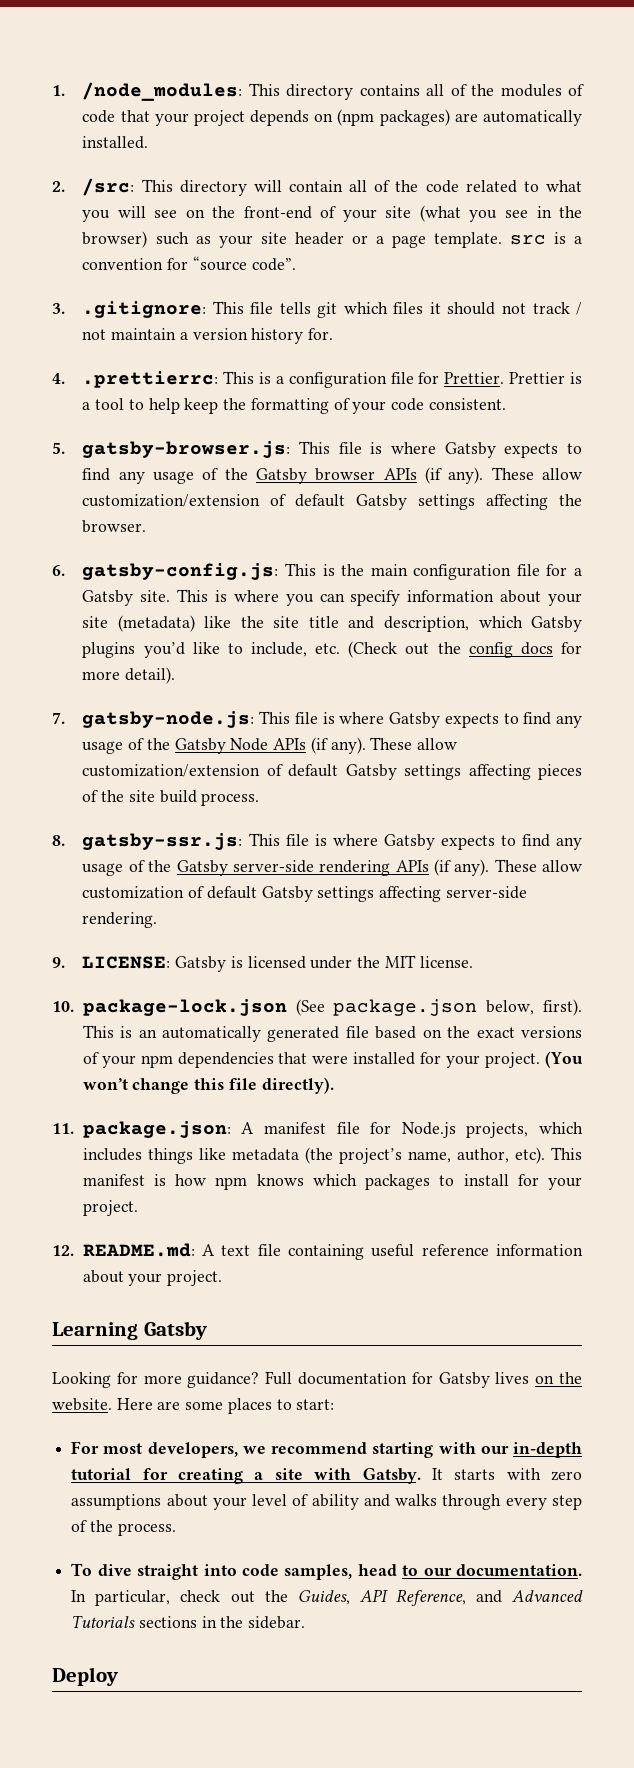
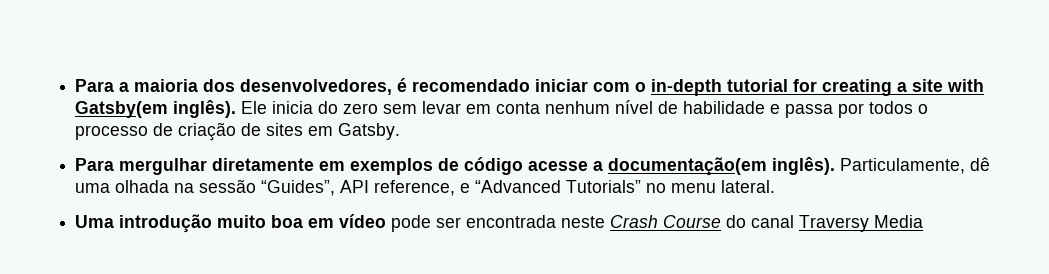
[52,82,585,101] [82,109,583,126] [82,136,149,149] [52,178,582,196] [82,205,582,222] [82,231,582,248] [82,256,296,271] [52,301,583,318] [82,328,334,344] [52,371,582,388] [82,398,506,414] [52,441,582,458] [82,467,583,484] [82,494,582,510] [82,520,147,533] [52,563,583,580] [82,589,582,606] [82,615,582,632] [82,641,582,658] [82,667,176,684] [52,711,582,728] [82,737,457,754] [82,764,582,780] [82,790,260,806] [52,833,582,850] [82,859,582,876] [82,886,527,902] [82,912,158,928] [52,955,473,972] [52,999,582,1016] [82,1025,582,1042] [82,1051,583,1068] [82,1077,334,1094] [52,1121,583,1138] [82,1147,582,1164] [82,1174,583,1190] [82,1200,138,1216] [52,1243,583,1260] [82,1270,223,1286] [52,1321,207,1340] [52,1371,582,1388] [52,1398,335,1414] [71,1441,509,1458] 1. /node_modules: This directory contains all of the modules of code that your project depends on (npm packages) are automatically installed. // 2. /src: This directory will contain all of the code related to what you will see on the front-end of your site (what you see in the browser) such as your site header or a page template. src is a convention for “source code”. // 3. .gitignore: This file tells git which files it should not track / not maintain a version history for. // 4. .prettierrc: This is a configuration file for Prettier. Prettier is a tool to help keep the formatting of your code consistent. // 5. gatsby-browser.js: This file is where Gatsby expects to find any usage of the Gatsby browser APIs (if any). These allow customization/extension of default Gatsby settings affecting the browser. // 6. gatsby-config.js: This is the main configuration file for a Gatsby site. This is where you can specify information about your site (metadata) like the site title and description, which Gatsby plugins you’d like to include, etc. (Check out the config docs for more detail). // 7. gatsby-node.js: This file is where Gatsby expects to find any usage of the Gatsby Node APIs (if any). These allow customization/extension of default Gatsby settings affecting pieces of the site build process. // 8. gatsby-ssr.js: This file is where Gatsby expects to find any usage of the Gatsby server-side rendering APIs (if any). These allow customization of default Gatsby settings affecting server-side rendering. // 9. LICENSE: Gatsby is licensed under the MIT license. // 10. package-lock.json (See package.json below, first). This is an automatically generated file based on the exact versions of your npm dependencies that were installed for your project. (You won’t change this file directly). // 11. package.json: A manifest file for Node.js projects, which includes things like metadata (the project’s name, author, etc). This manifest is how npm knows which packages to install for your project. // 12. README.md: A text file containing useful reference information about your project. // Learning Gatsby // Looking for more guidance? Full documentation for Gatsby lives on the website. Here are some places to start: // For most developers, we recommend starting with our -> [75,78,647,95] Para a maioria dos desenvolvedores, é recomendado iniciar com o
[362,1468,582,1484] [71,1494,582,1510] [71,1520,176,1536] [71,1563,582,1580] [71,1589,583,1606] [71,1615,306,1629] [52,1667,118,1686] Gatsby. It starts with zero assumptions about your level of ability and walks through every step of the process. // To dive straight into code samples, head to our documentation. In particular, check out the Guides, API Reference, and Advanced Tutorials sections in the sidebar. // Deploy -> [75,100,929,118] [75,122,401,141] [75,157,991,176] [75,179,776,196] [75,214,924,233] Gatsby(em inglês). Ele inicia do zero sem levar em conta nenhum nível de habilidade e passa por todos o processo de criação de sites em Gatsby. // Para mergulhar diretamente em exemplos de código acesse a documentação(em inglês). Particulamente, dê uma olhada na sessão “Guides”, API reference, e “Advanced Tutorials” no menu lateral. // Uma introdução muito boa em vídeo pode ser encontrada neste Crash Course do canal Traversy Media

